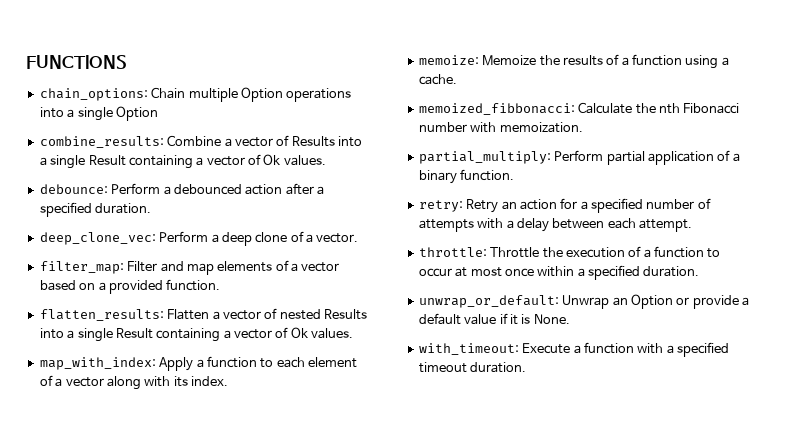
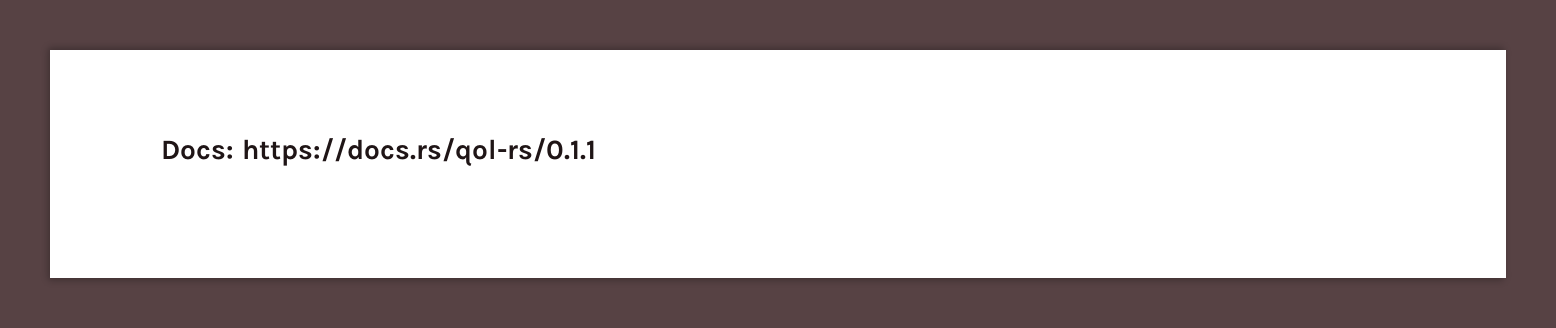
[26,55,127,69] [39,87,352,102] [39,106,158,121] [39,135,362,148] [39,154,326,169] [39,183,324,195] [39,202,152,217] [39,231,359,246] [39,260,340,275] [39,279,221,294] [39,308,367,321] [39,327,354,342] [39,356,357,371] [39,375,228,390] [418,54,729,69] [418,74,457,85] [418,102,740,115] [418,122,583,133] [418,150,740,165] [418,169,515,184] [418,198,711,213] [418,218,692,232] [418,246,721,258] [418,265,700,280] [418,294,749,309] [418,313,570,325] [418,342,729,357] [418,362,527,373] FUNCTIONS // chain_options: Chain multiple Option operations into a single Option // combine_results: Combine a vector of Results into a single Result containing a vector of Ok values. // debounce: Perform a debounced action after a specified duration. // deep_clone_vec: Perform a deep clone of a vector. // filter_map: Filter and map elements of a vector based on a provided function. // flatten_results: Flatten a vector of nested Results into a single Result containing a vector of Ok values. // map_with_index: Apply a function to each element of a vector along with its index. // memoize: Memoize the results of a function using a cache. // memoized_fibbonacci: Calculate the nth Fibonacci number with memoization. // partial_multiply: Perform partial application of a binary function. // retry: Retry an action for a specified number of attempts with a delay between each attempt. // throttle: Throttle the execution of a function to occur at most once within a specified duration. // unwrap_or_default: Unwrap an Option or provide a default value if it is None. // with_timeout: Execute a function with a specified timeout duration. -> [161,138,596,167] Docs: https://docs.rs/qol-rs/0.1.1

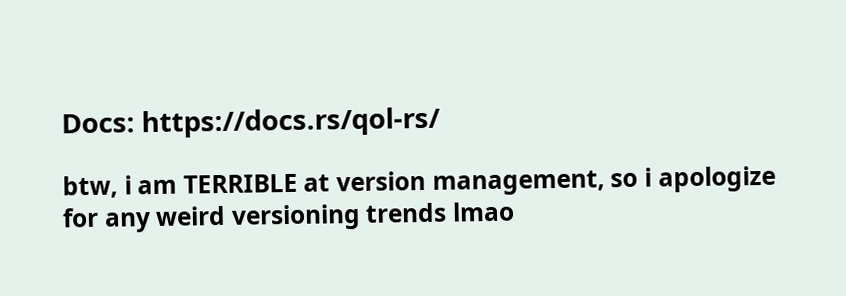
[241,138,596,167] https://docs.rs/qol-rs/0.1.1 -> [141,106,442,139] [62,165,776,199] [62,201,516,233] https://docs.rs/qol-rs/ // btw, i am TERRIBLE at version management, so i apologize for any weird versioning trends lmao

